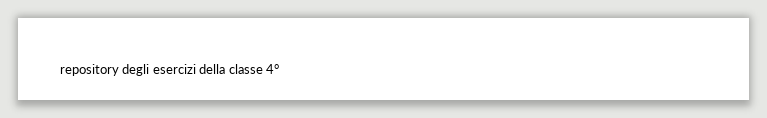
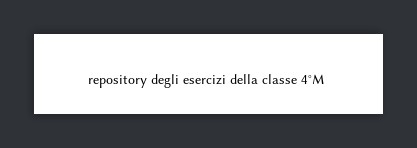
[265,64,279,74] 4° -> [301,74,324,84] 4°M

